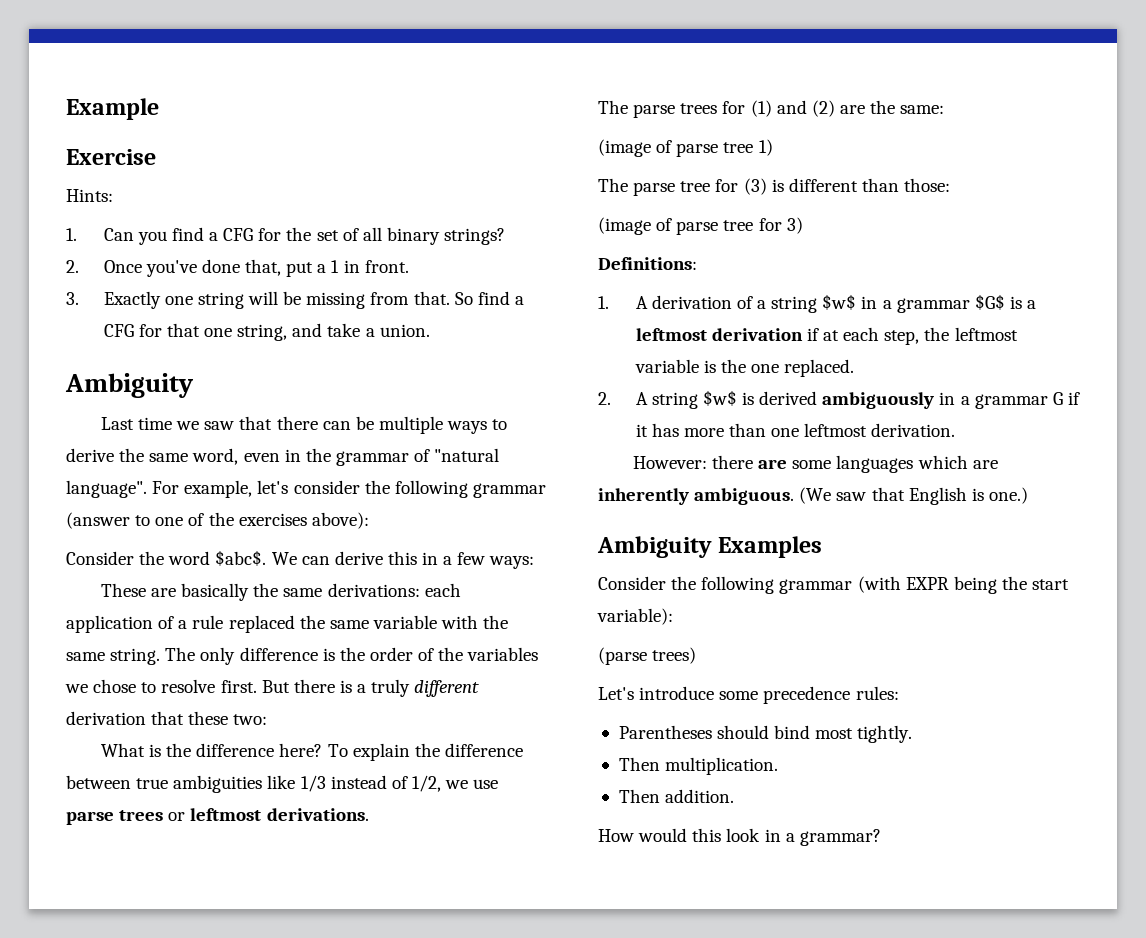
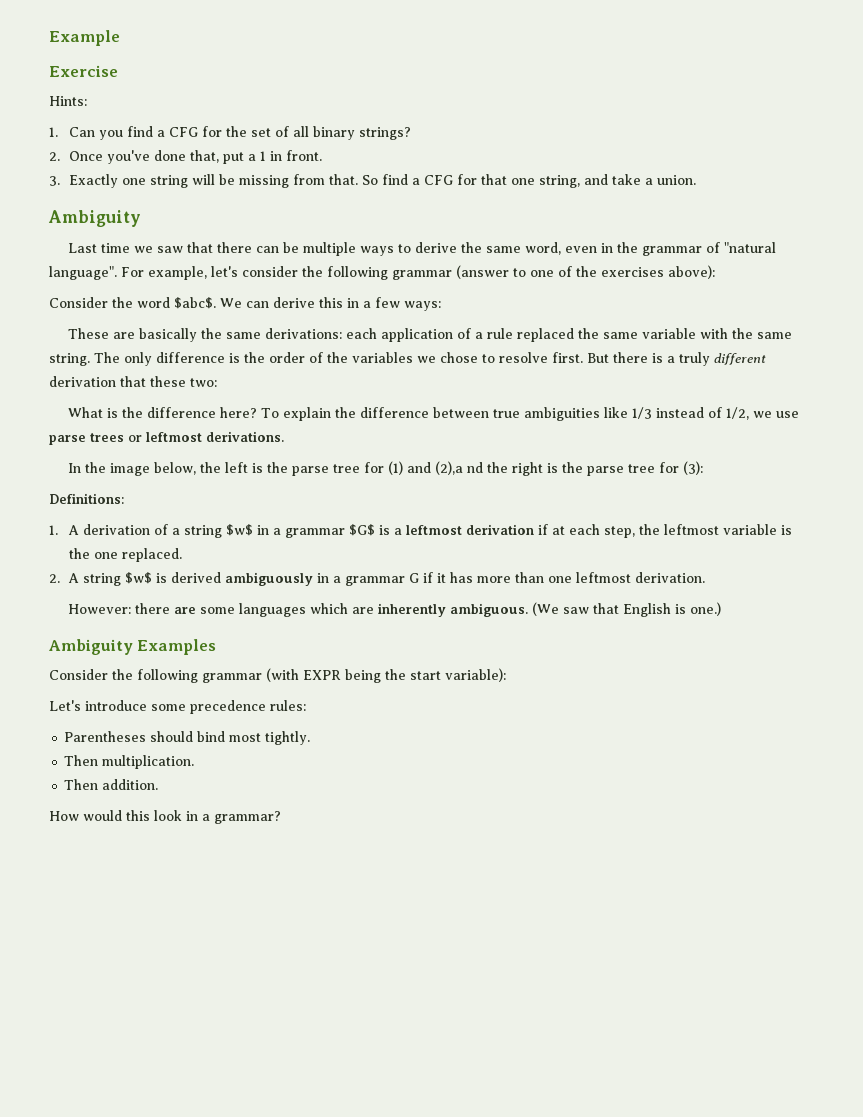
[598,100,945,118] [598,139,773,157] [598,178,951,196] [598,217,803,235] The parse trees for (1) and (2) are the same: // (image of parse tree 1) // The parse tree for (3) is different than those: // (image of parse tree for 3) -> [68,461,704,476] In the image below, the left is the parse tree for (1) and (2),a nd the right is the parse tree for (3):
[598,647,697,665] // (parse trees) -> (506, 675) none

